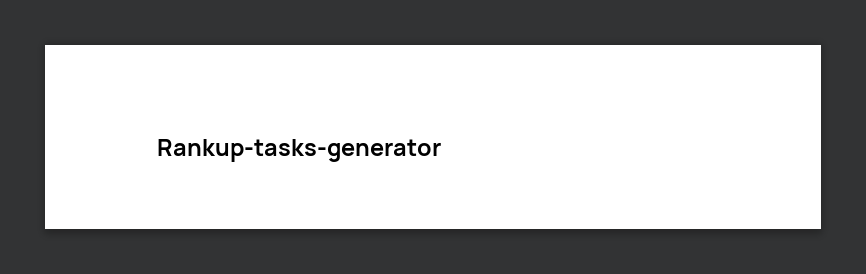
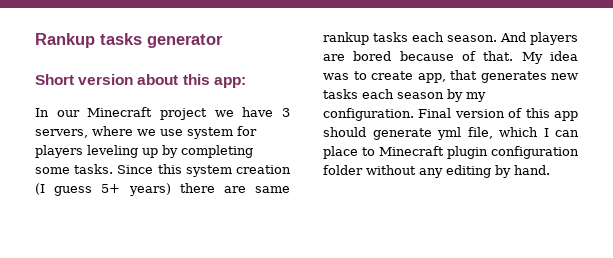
[157,139,441,162] Rankup-tasks-generator -> [35,33,223,48] [35,74,246,88] [35,107,290,120] [35,126,257,139] [35,145,253,158] [35,164,291,177] [35,183,290,196] [323,32,578,45] [323,51,578,64] [323,70,578,83] [323,89,486,102] [323,108,578,121] [323,127,579,140] [323,146,579,159] [323,165,550,178] Rankup tasks generator // Short version about this app: // In our Minecraft project we have 3 servers, where we use system for players leveling up by completing some tasks. Since this system creation (I guess 5+ years) there are same rankup tasks each season. And players are bored because of that. My idea was to create app, that generates new tasks each season by my configuration. Final version of this app should generate yml file, which I can place to Minecraft plugin configuration folder without any editing by hand.

